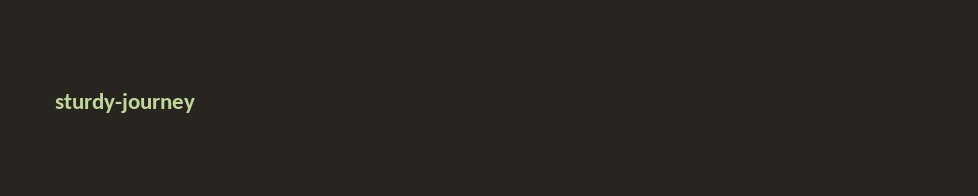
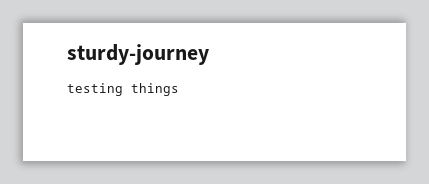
(195, 103) none -> [67,83,179,96] // testing things

